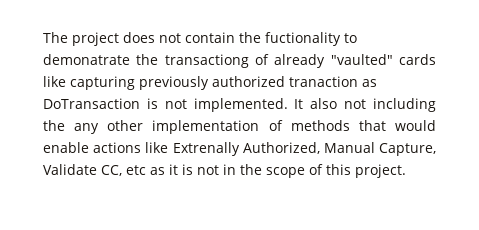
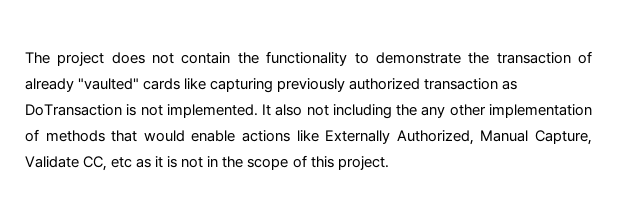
[265,32,357,46] [43,54,249,68] fuctionality to demonatrate the transactiong -> [266,51,571,66] functionality to demonstrate the transaction
[289,76,358,87] tranaction -> [424,78,499,90] transaction
[172,142,240,156] Extrenally -> [325,130,391,144] Externally

